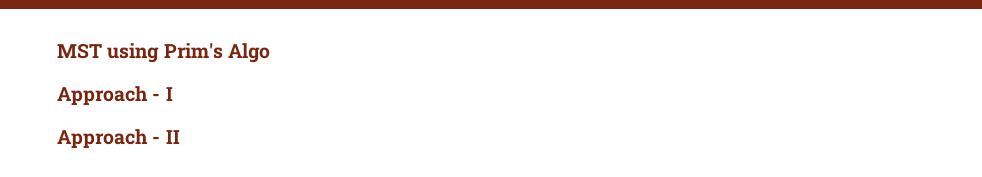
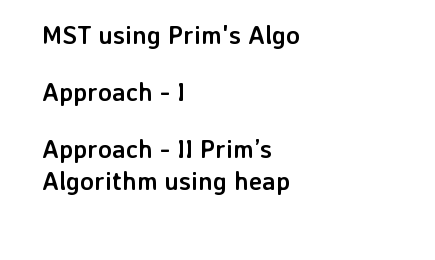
(180, 137) none -> [200,139,272,158] [42,171,290,195] Prim’s Algorithm using heap

